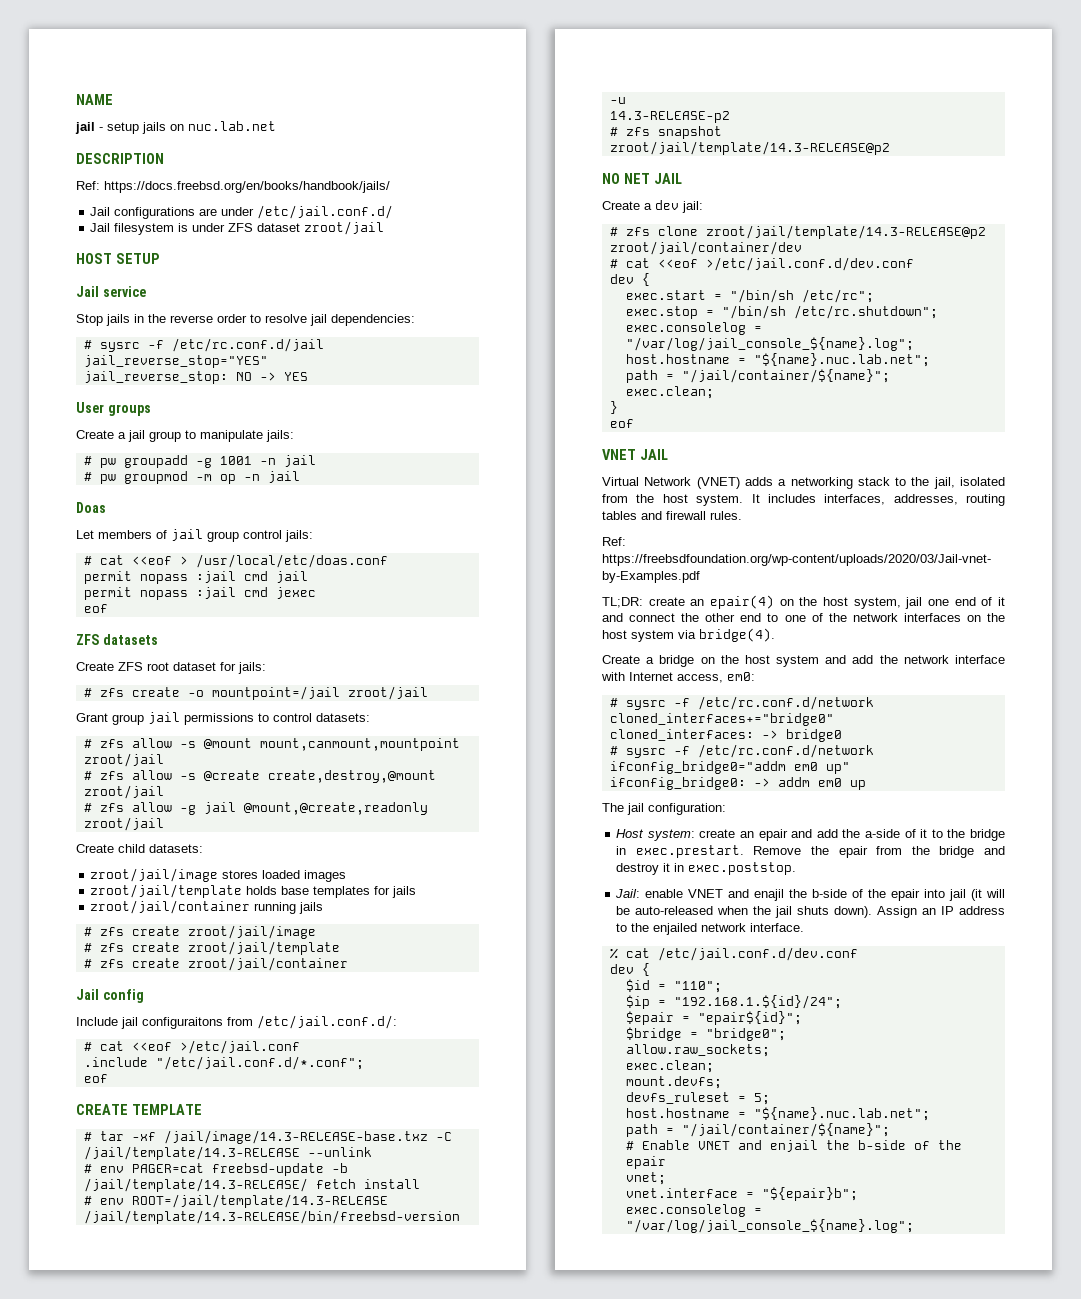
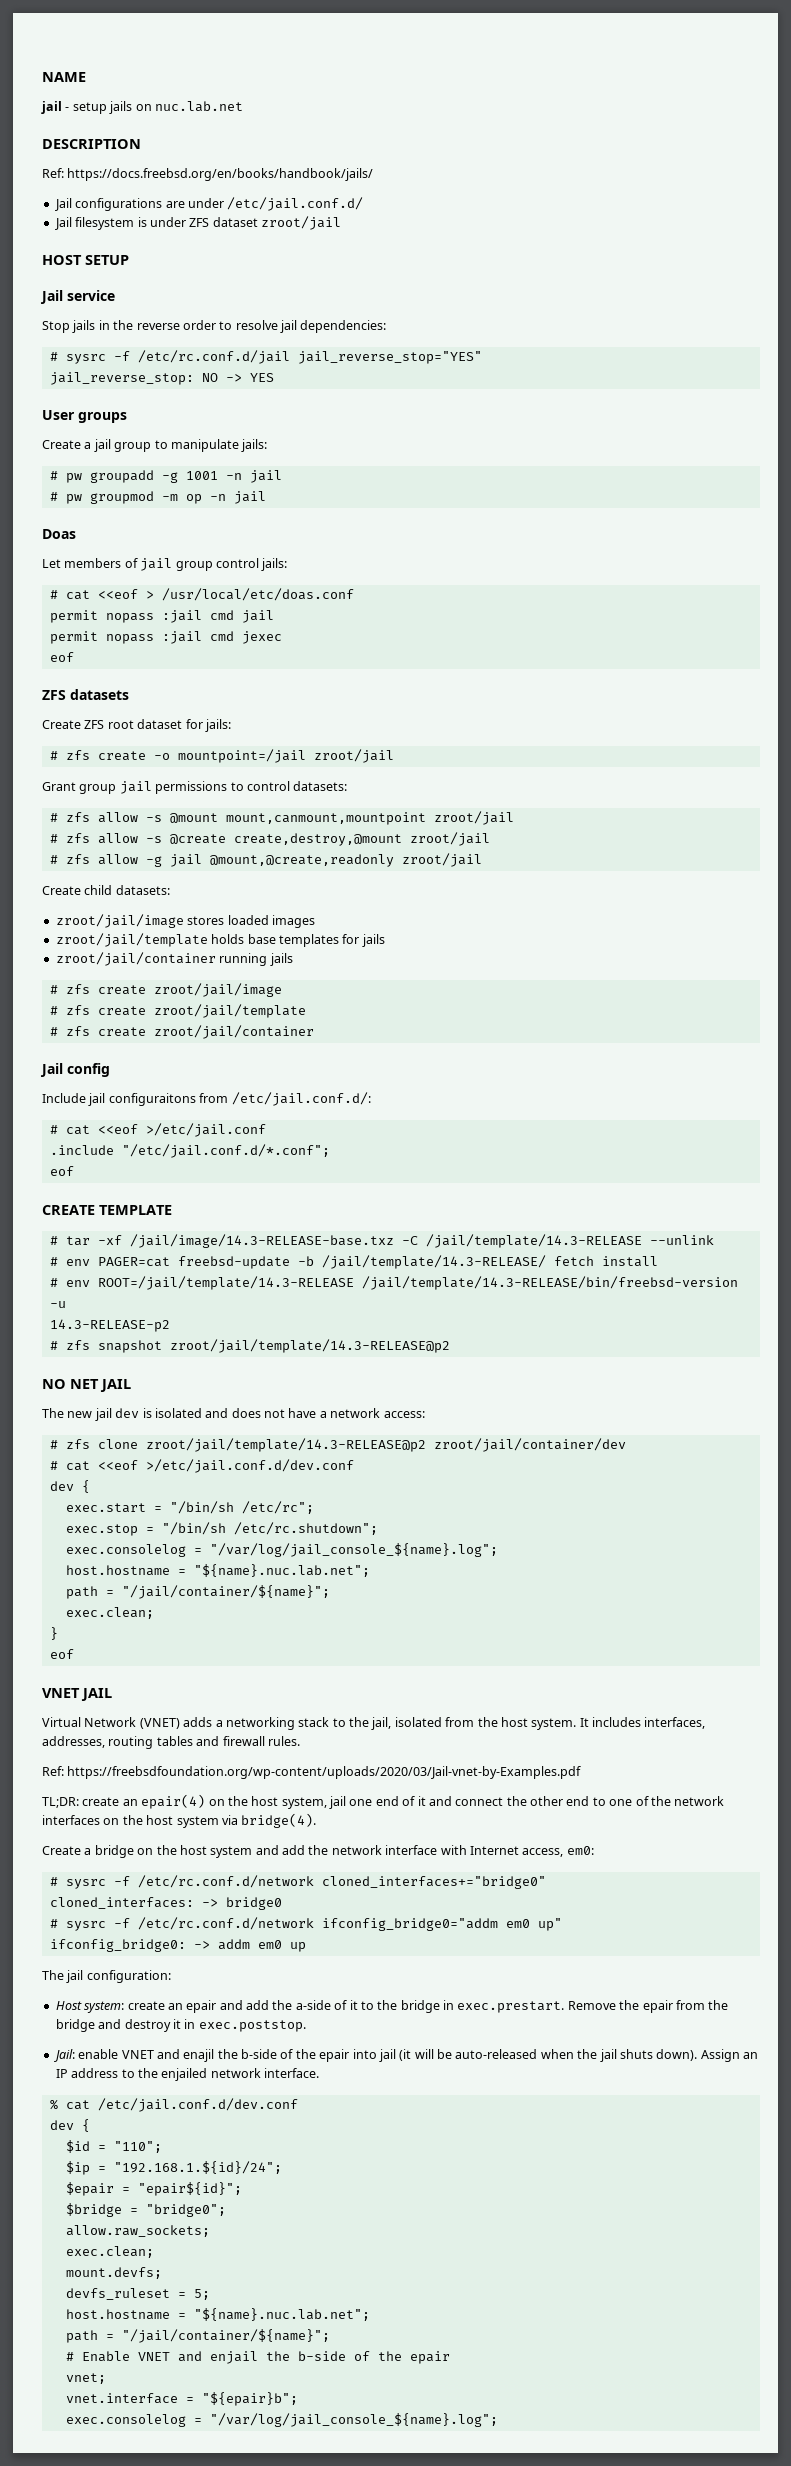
[602,200,703,213] Create a dev jail: -> [42,1408,425,1421] The new jail dev is isolated and does not have a network access:

